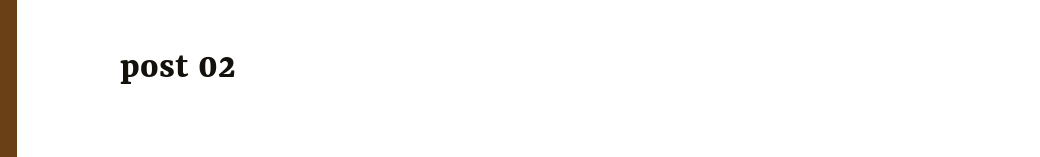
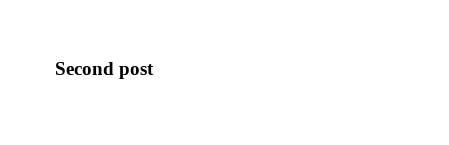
[120,55,237,84] post 02 -> [55,62,155,79] Second post

